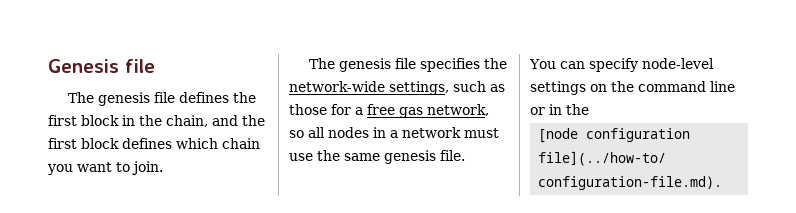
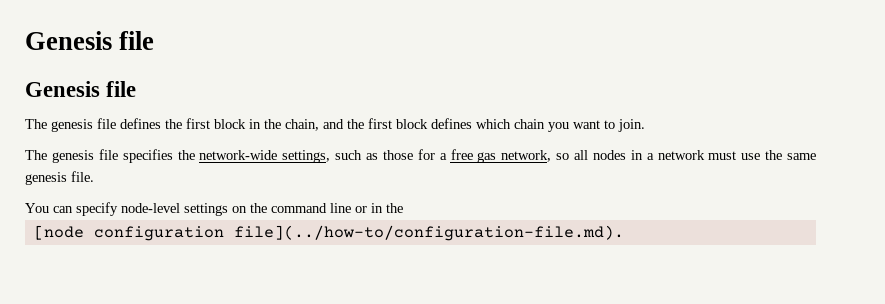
[48,59,155,73] Genesis file -> [25,31,155,50] [25,81,137,97] Genesis file // Genesis file

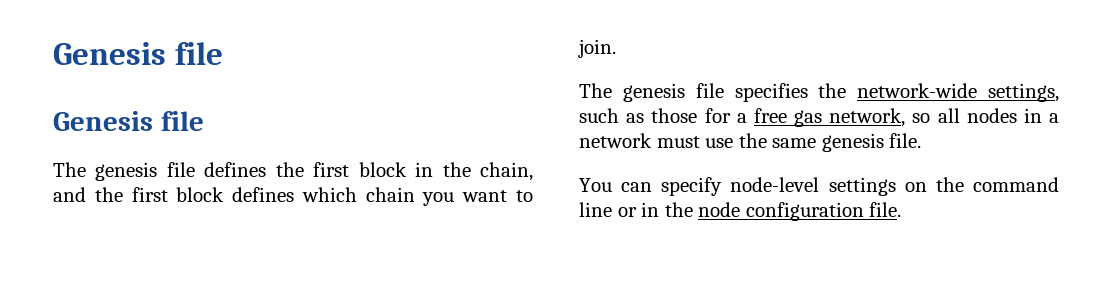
[33,225,624,241] // [node configuration file](../how-to/configuration-file.md). -> [698,202,902,221] node configuration file.

